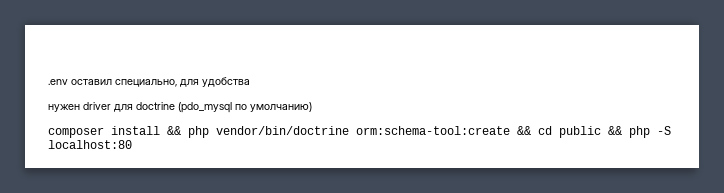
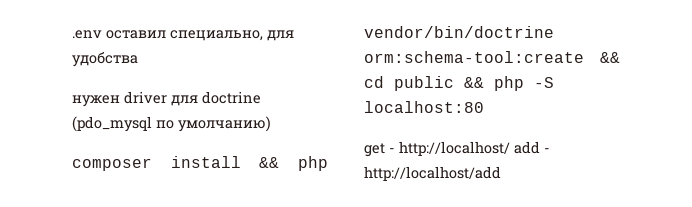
(132, 144) none -> [364,141,550,157] [364,166,501,181] // get - http://localhost/ add - http://localhost/add

